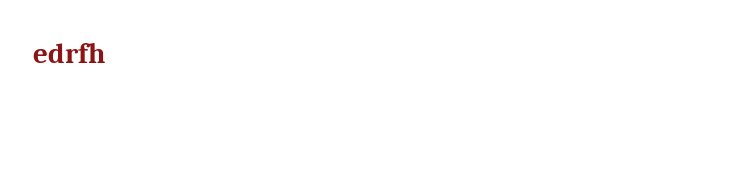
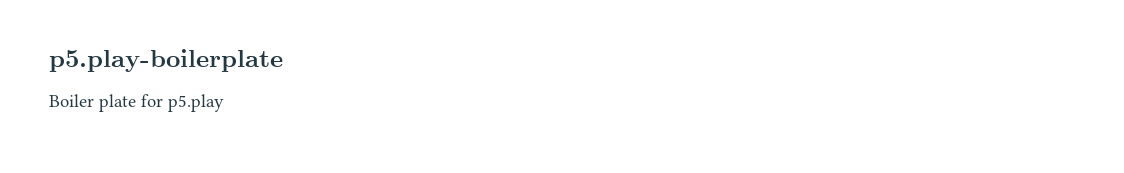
[33,42,105,63] edrfh -> [49,49,283,72] [49,94,224,112] p5.play-boilerplate // Boiler plate for p5.play

